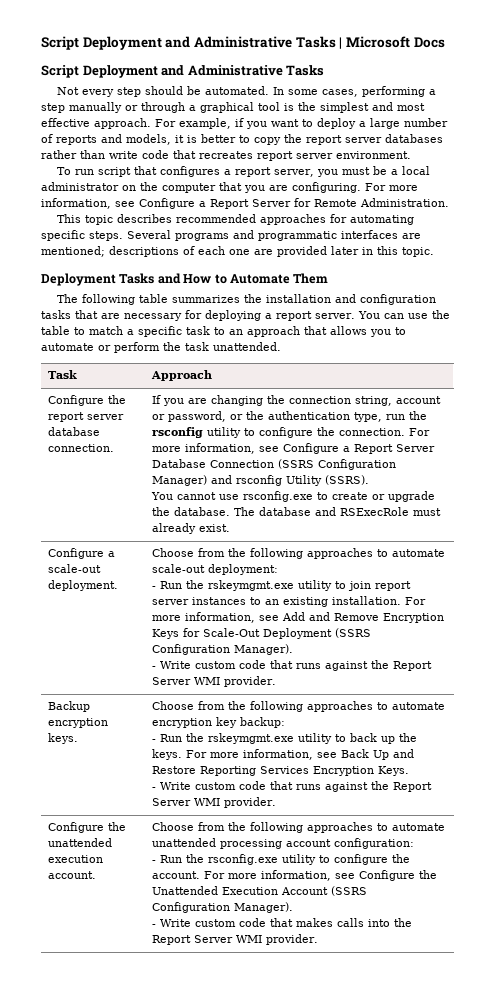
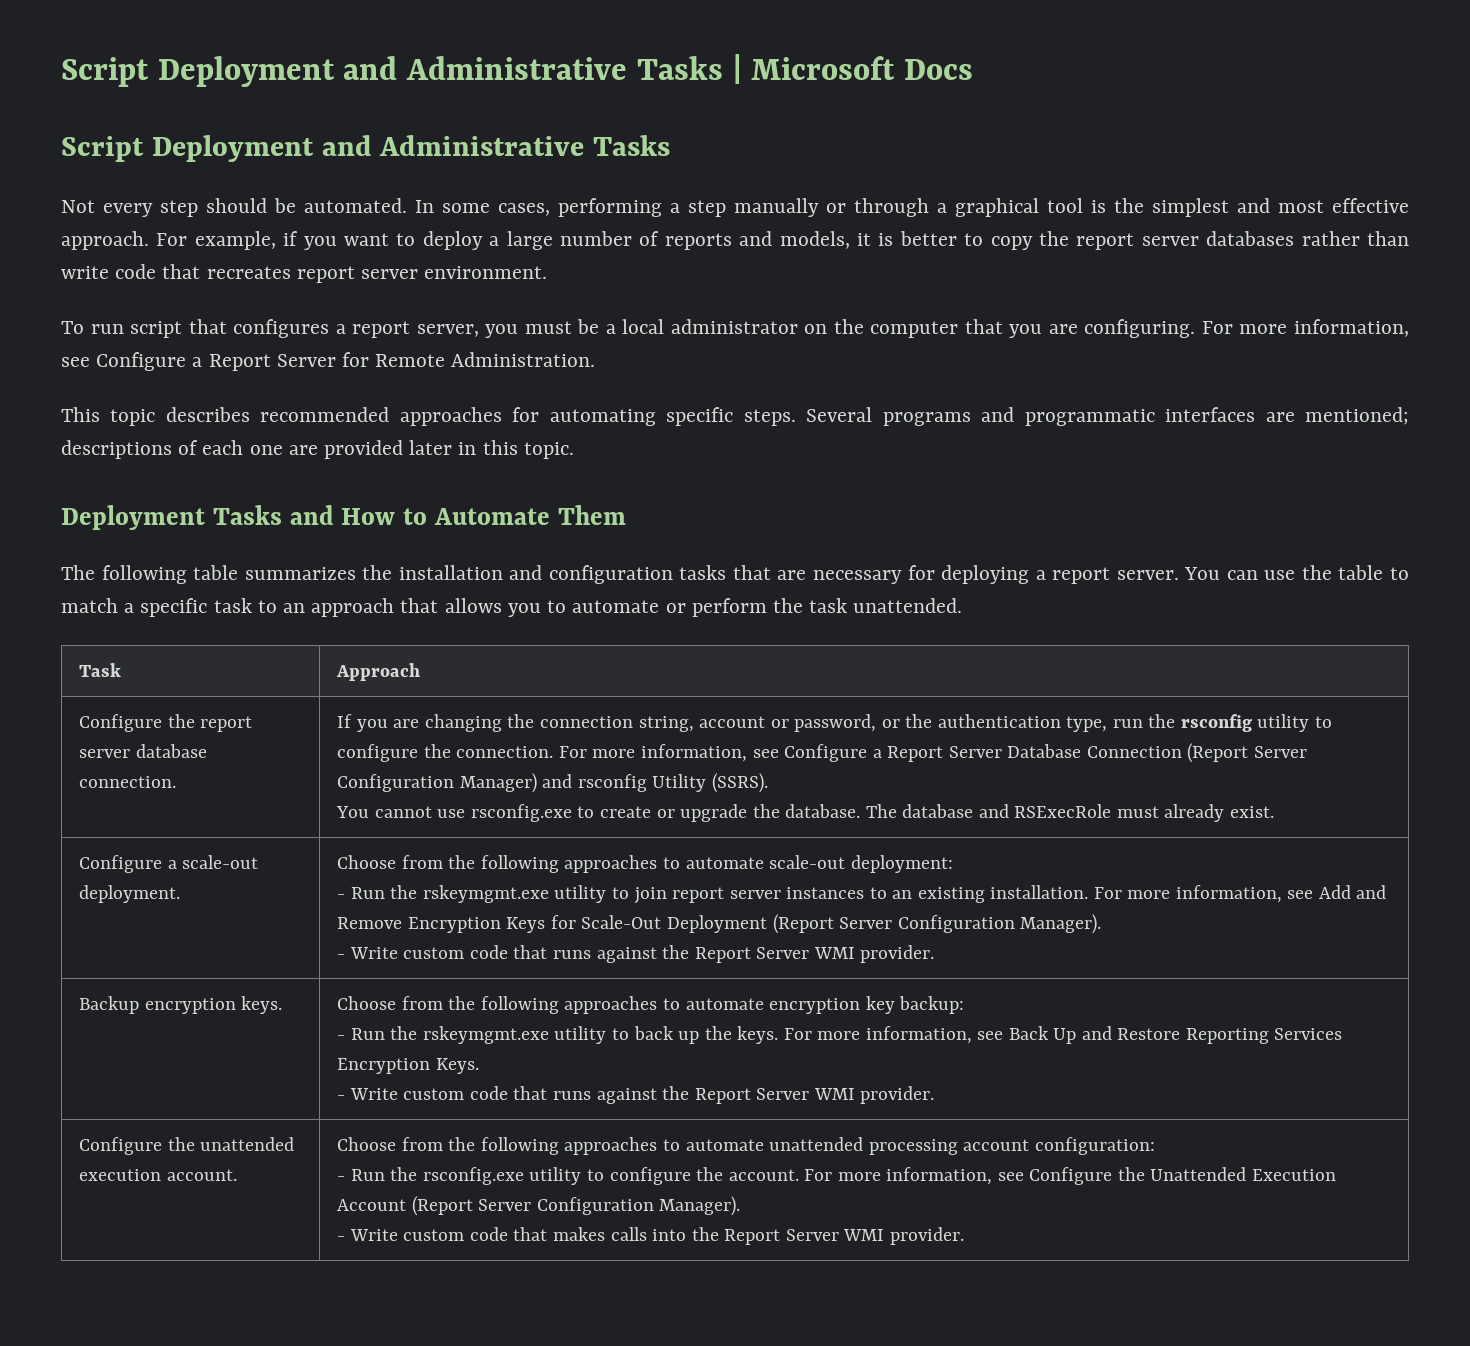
[278,459,315,469] (SSRS -> [1187,743,1307,763] (Report Server
[335,628,372,638] (SSRS -> [772,914,893,934] (Report Server
[331,886,368,896] (SSRS -> [411,1196,532,1216] (Report Server

